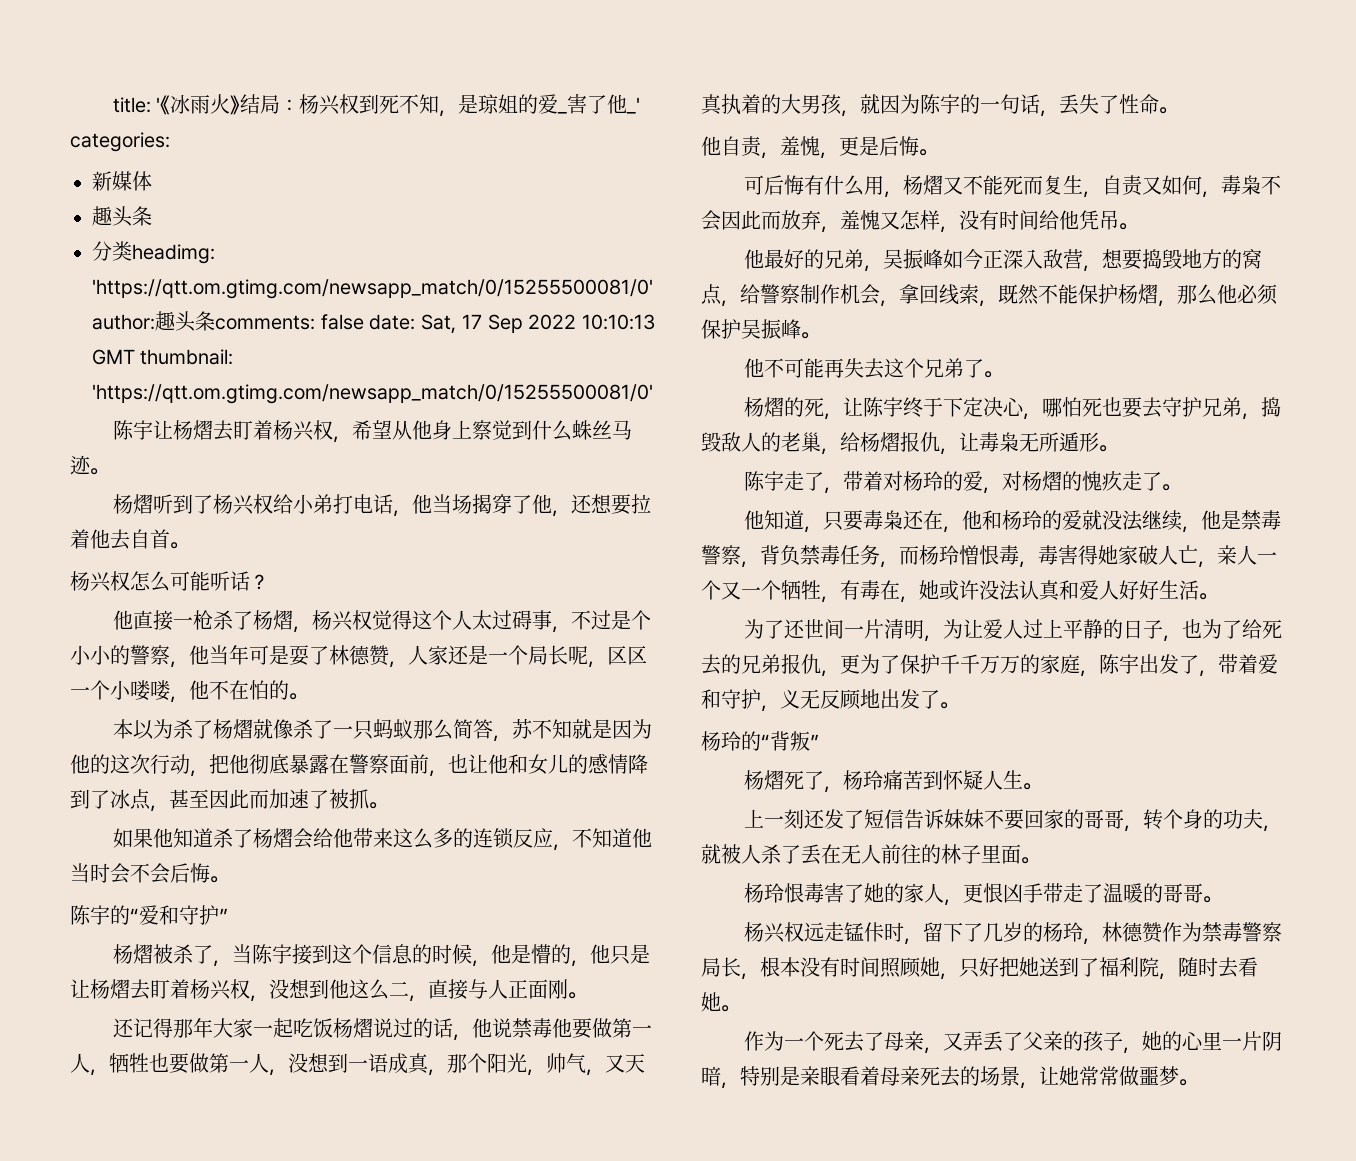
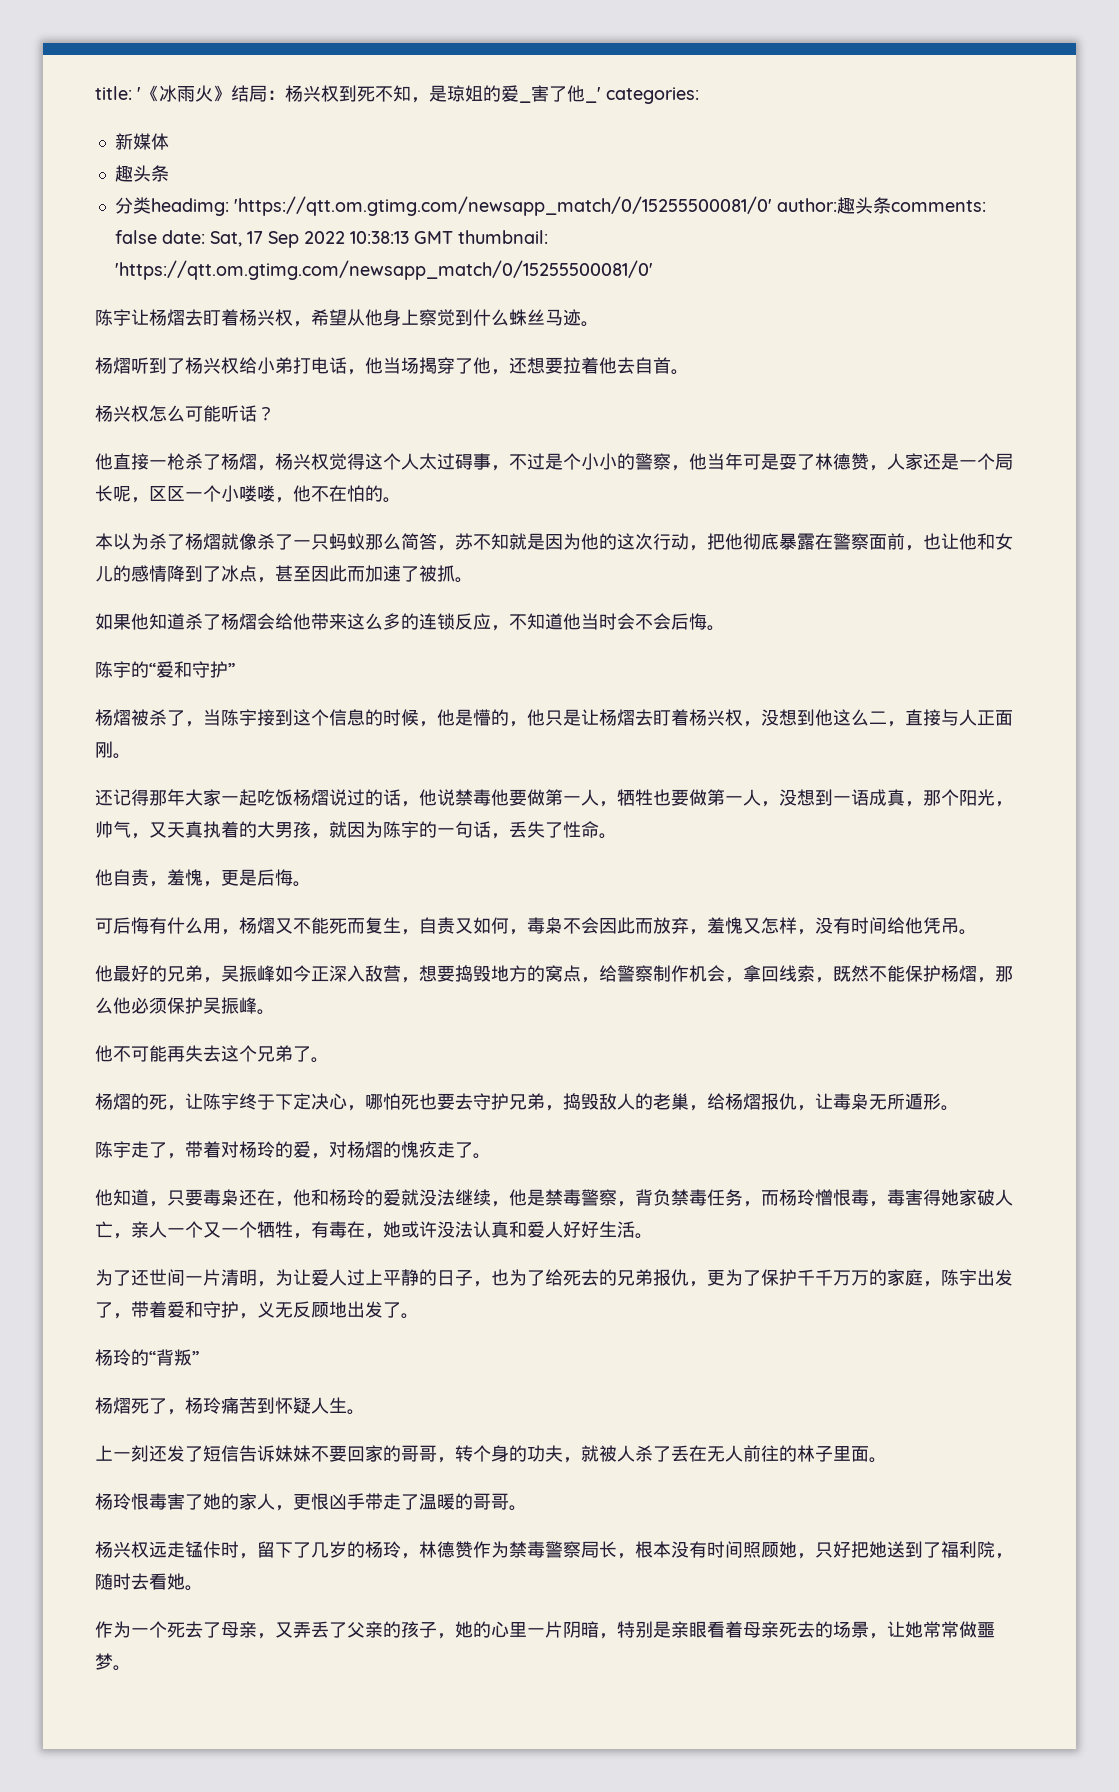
[582,314,655,330] 10:10:13 -> [349,231,409,244] 10:38:13

